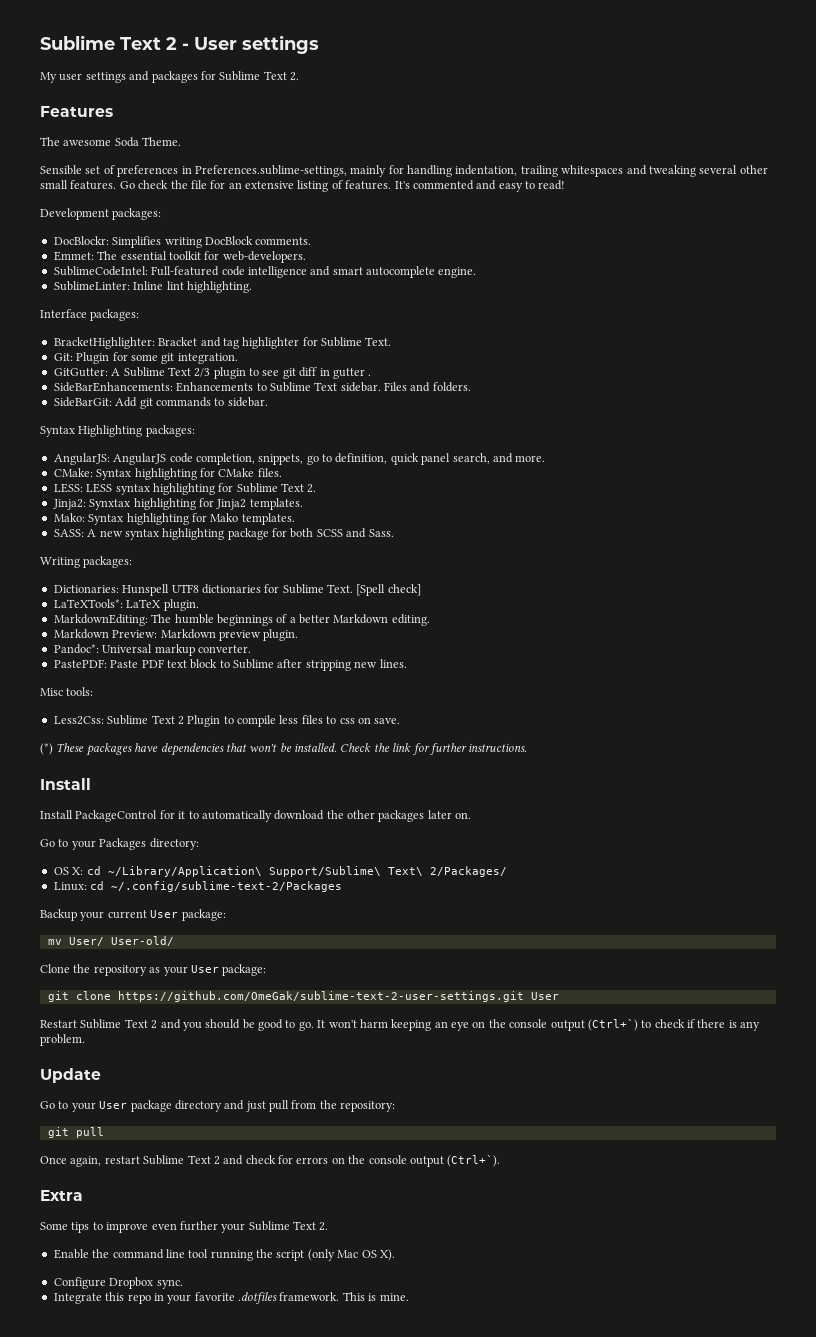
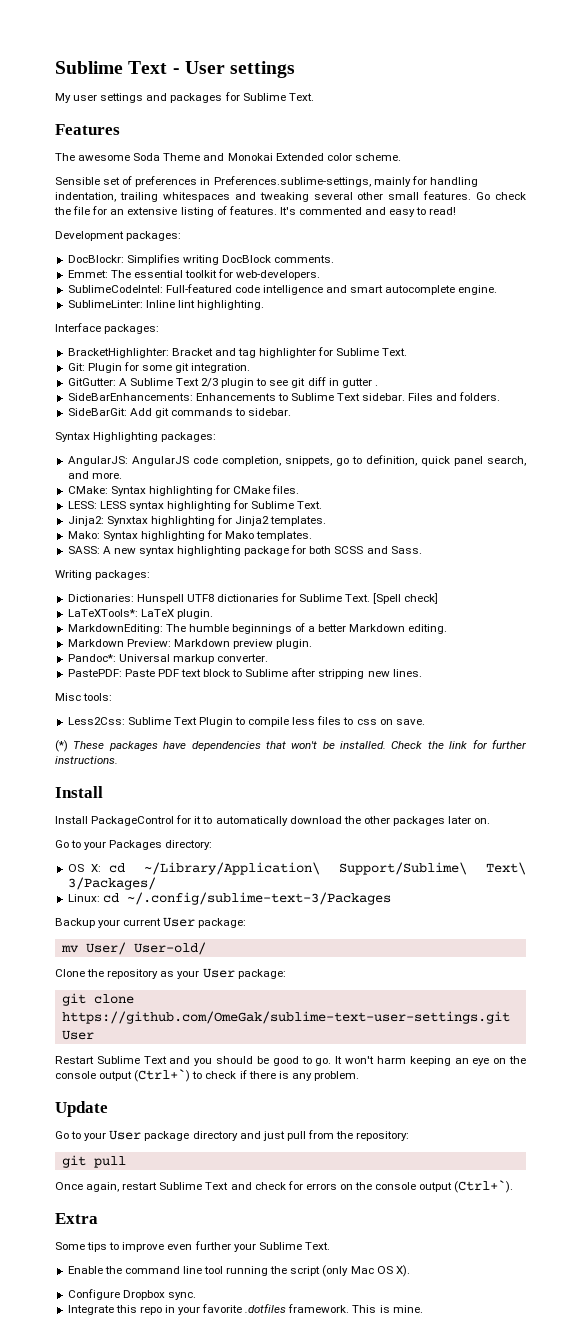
[40,35,177,50] Sublime Text 2 -> [55,61,168,74] Sublime Text
[263,71,299,81] Text 2. -> [288,93,314,101] Text.
[142,137,182,146] Theme. -> [163,153,401,161] Theme and Monokai Extended color scheme.
[281,483,317,493] Text 2. -> [297,501,323,509] Text.
[177,716,184,725] 2 -> (197, 721) none
[429,866,507,877] 2/Packages/ -> [67,877,156,890] 3/Packages/
[111,881,343,892] ~/.config/sublime-text-2/Packages -> [126,892,391,905] ~/.config/sublime-text-3/Packages
[117,991,524,1002] https://github.com/OmeGak/sublime-text-2-user-settings.git -> [61,1011,510,1024] https://github.com/OmeGak/sublime-text-user-settings.git
[151,1020,158,1029] 2 -> (167, 1060) none
[213,1156,220,1165] 2 -> (229, 1186) none
[293,1221,329,1231] Text 2. -> [304,1242,330,1250] Text.

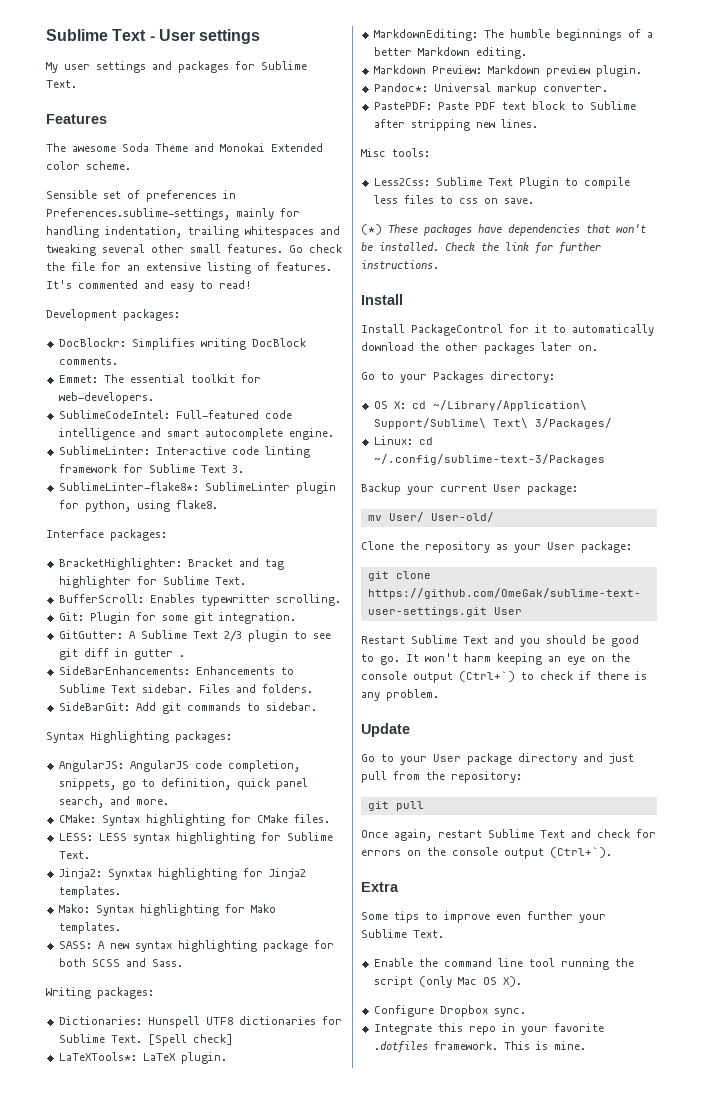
[145,300,264,310] Inline lint highlighting. -> [155,446,310,458] [58,464,244,473] [58,482,336,494] [58,500,218,512] Interactive code linting framework for Sublime Text 3. // SublimeLinter-flake8*: SublimeLinter plugin for python, using flake8.
(408, 352) none -> [58,594,341,606] // BufferScroll: Enables typewritter scrolling.

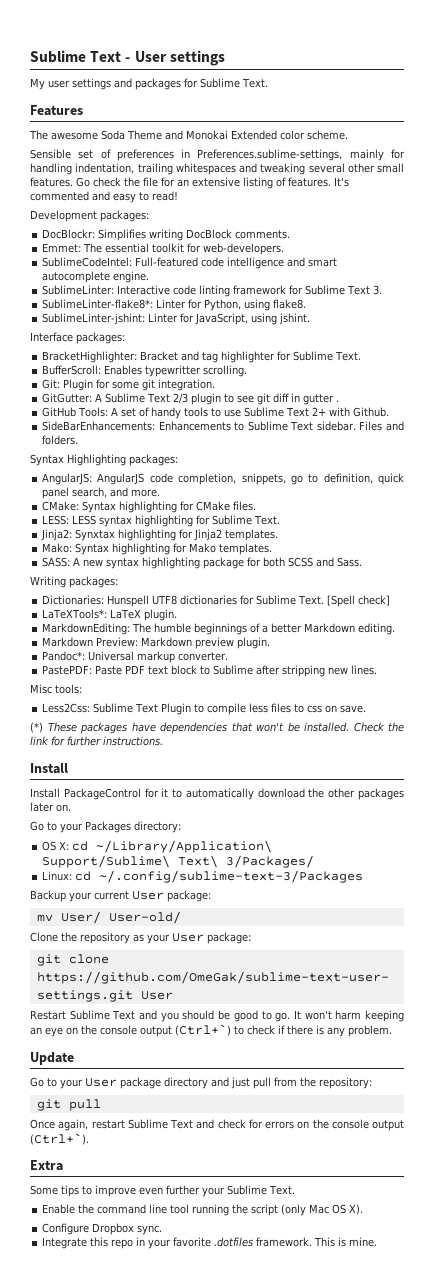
[204,482,336,494] [58,500,218,512] SublimeLinter plugin for python, using flake8. -> [156,299,307,311] [42,313,311,325] Linter for Python, using flake8. // SublimeLinter-jshint: Linter for JavaScript, using jshint.
(185, 656) none -> [42,407,390,419] // GitHub Tools: A set of handy tools to use Sublime Text 2+ with Github.
[58,702,317,714] // SideBarGit: Add git commands to sidebar. -> (79, 440) none

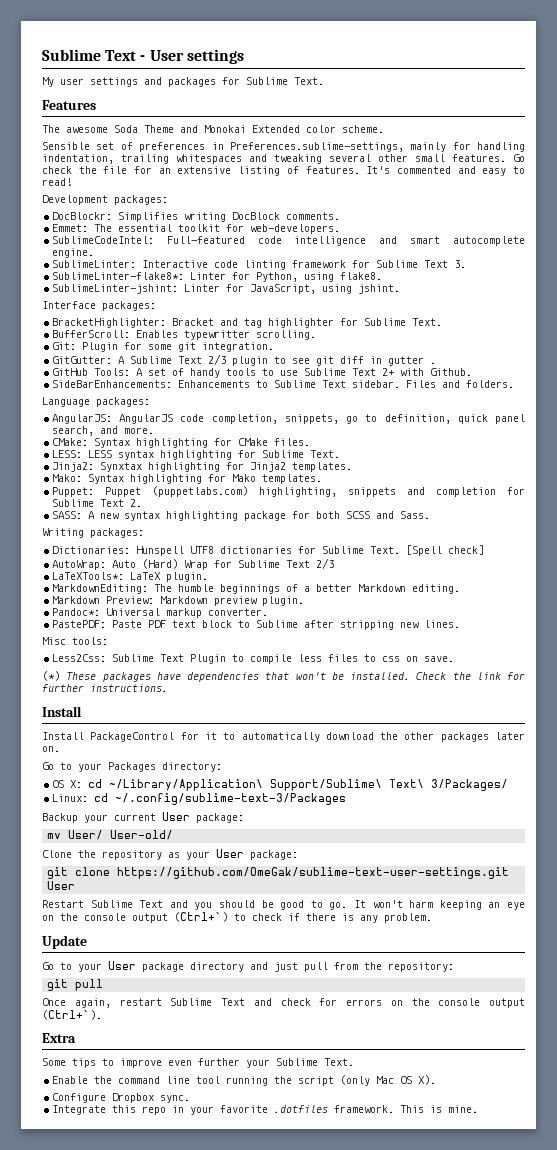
[30,454,126,466] Syntax Highlighting -> [42,397,90,407] Language
(273, 549) none -> [51,486,526,497] [51,499,142,507] // Puppet: Puppet (puppetlabs.com) highlighting, snippets and completion for Sublime Text 2.
(391, 600) none -> [51,558,334,570] // AutoWrap: Auto (Hard) Wrap for Sublime Text 2/3

